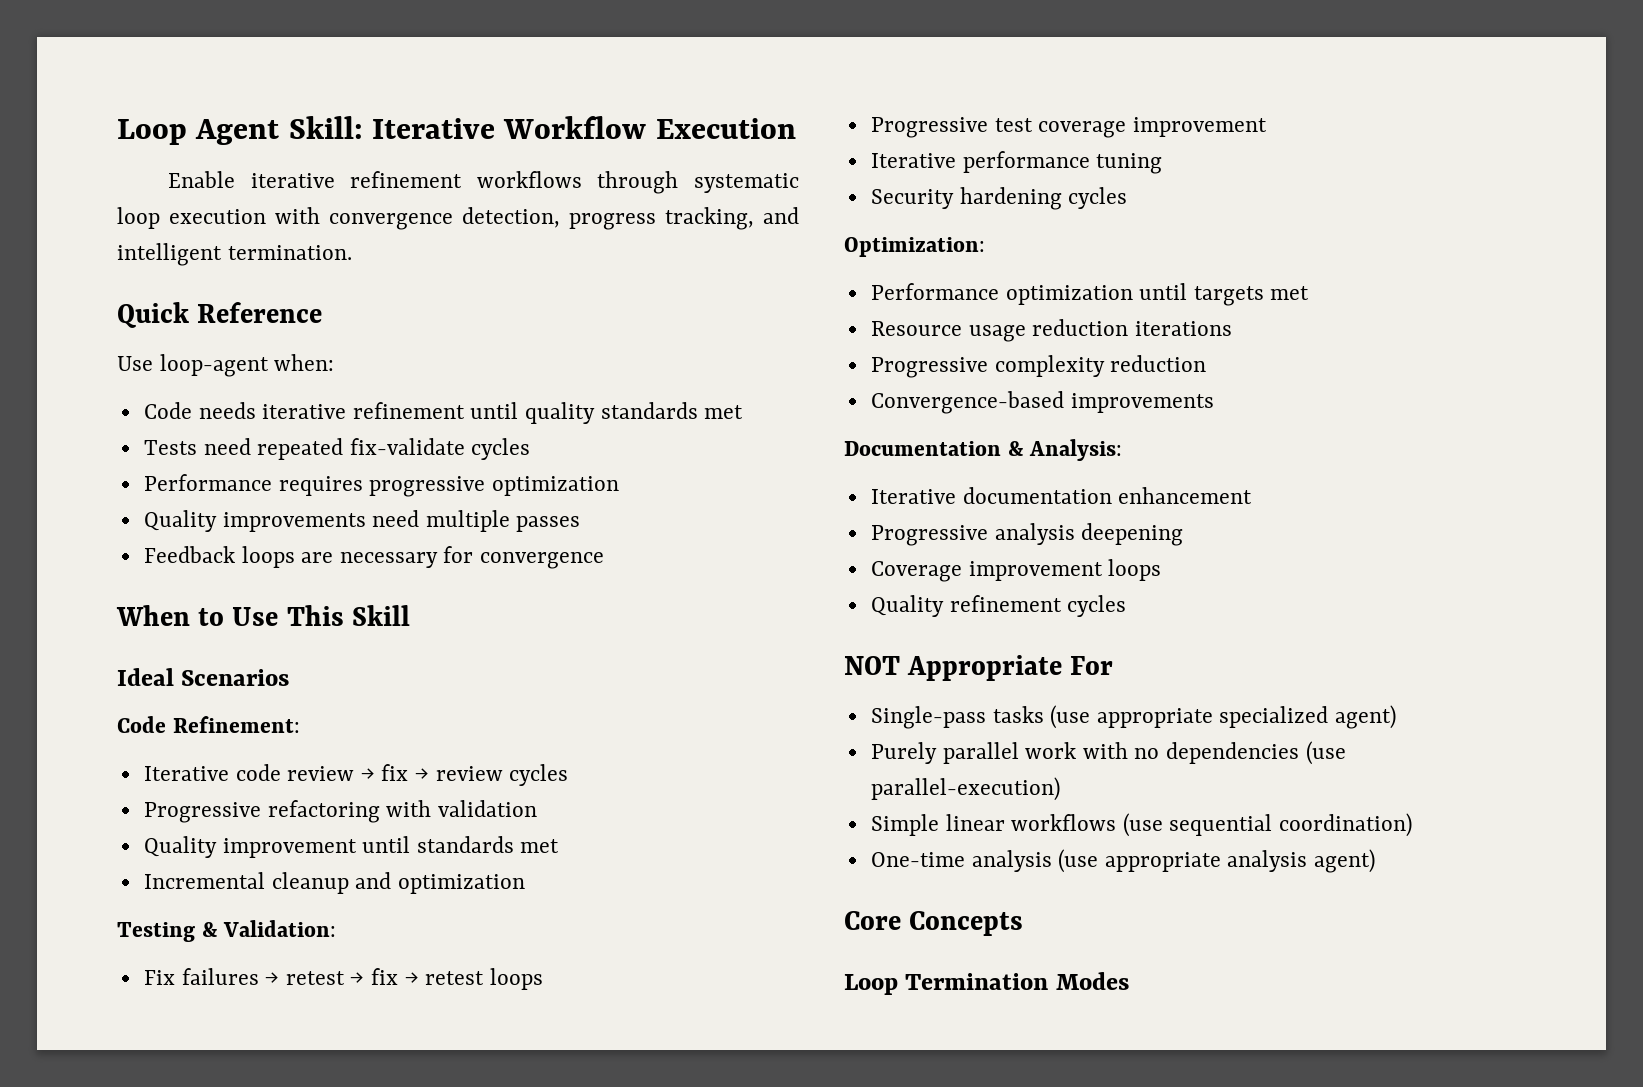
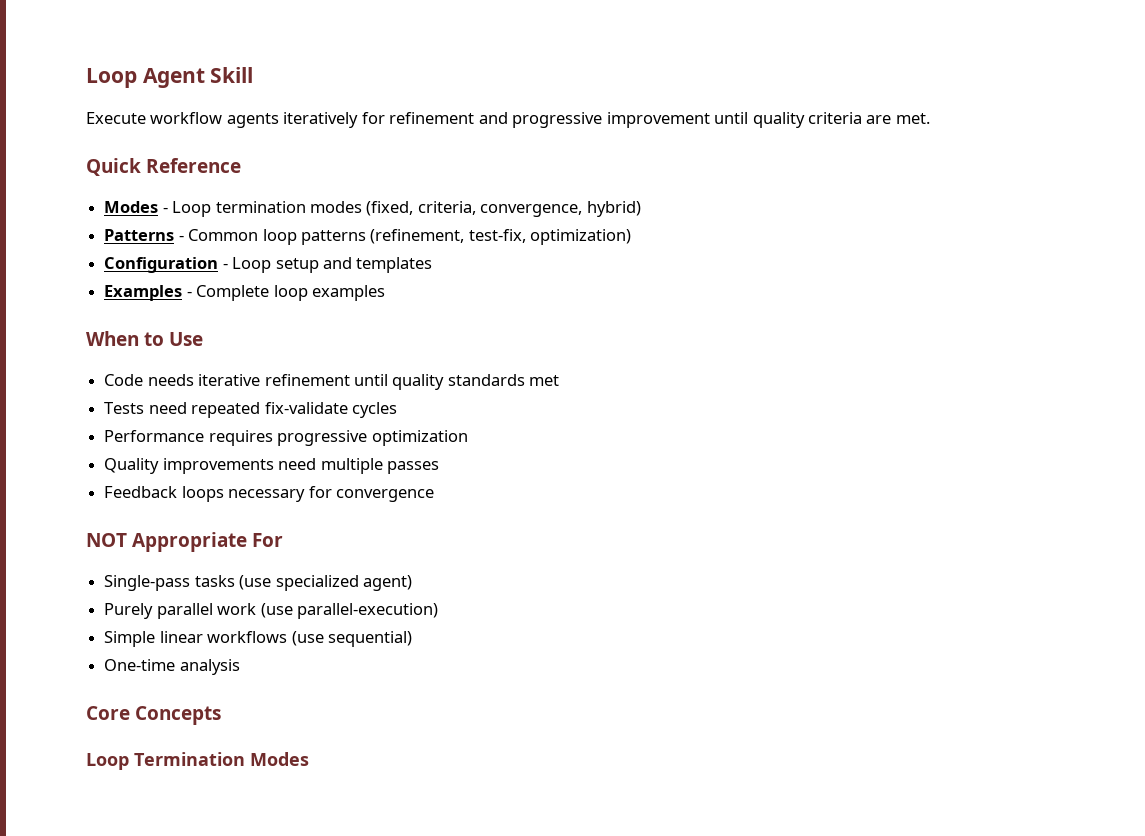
[288,116,796,139] [168,171,799,194] [117,207,799,230] [117,243,352,266] [117,302,323,328] [117,354,335,377] Skill: Iterative Workflow Execution // Enable iterative refinement workflows through systematic loop execution with convergence detection, progress tracking, and intelligent termination. // Quick Reference // Use loop-agent when: -> [210,67,254,83] [86,112,930,128] [86,158,242,176] [104,201,641,217] [104,229,632,245] [104,257,433,273] [104,285,385,301] [86,331,204,346] Skill // Execute workflow agents iteratively for refinement and progressive improvement until quality criteria are met. // Quick Reference // Modes - Loop termination modes (fixed, criteria, convergence, hybrid) // Patterns - Common loop patterns (refinement, test-fix, optimization) // Configuration - Loop setup and templates // Examples - Complete loop examples // When to Use
[301,552,334,563] are -> (224, 494) none
[116,605,410,626] [117,668,290,686] [117,716,300,733] [143,764,569,786] [143,800,537,823] [143,836,560,858] [143,872,525,894] [117,920,337,942] [143,968,543,990] [870,117,1267,138] [870,151,1163,174] [870,187,1128,210] [844,237,985,257] [870,283,1310,306] [870,319,1232,342] [870,355,1207,378] [870,391,1214,414] [844,439,1123,461] [870,487,1253,504] [870,523,1184,546] [870,559,1162,582] [870,595,1127,617] // When to Use This Skill // Ideal Scenarios // Code Refinement: // Iterative code review → fix → review cycles // Progressive refactoring with validation // Quality improvement until standards met // Incremental cleanup and optimization // Testing & Validation: // Fix failures → retest → fix → retest loops // Progressive test coverage improvement // Iterative performance tuning // Security hardening cycles // Optimization: // Performance optimization until targets met // Resource usage reduction iterations // Progressive complexity reduction // Convergence-based improvements // Documentation & Analysis: // Iterative documentation enhancement // Progressive analysis deepening // Coverage improvement loops // Quality refinement cycles -> (434, 495) none
[1096,708,1213,728] appropriate -> (272, 582) none
[1082,742,1300,764] with no dependencies -> (257, 609) none
[1169,813,1413,837] sequential coordination) -> [327,631,412,647] sequential)
[1058,849,1376,873] (use appropriate analysis agent) -> (240, 667) none

